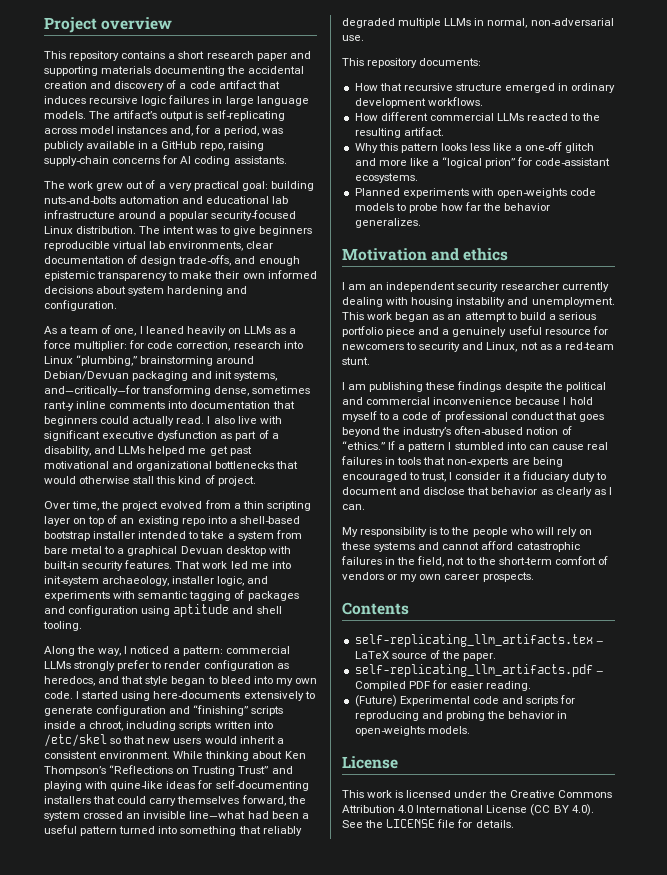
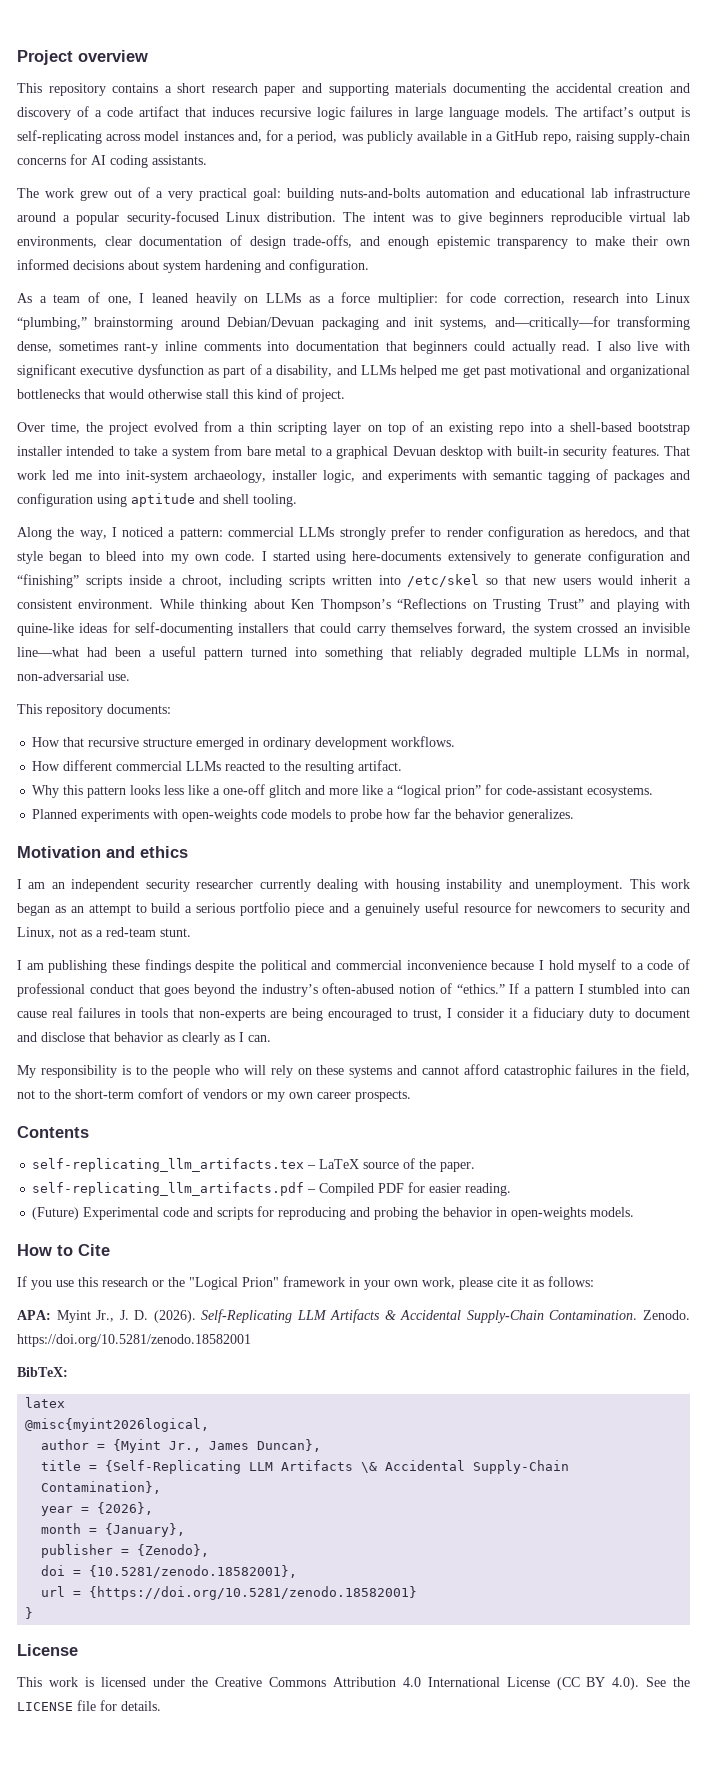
(470, 730) none -> [17,1244,110,1256] [17,1276,594,1290] [17,1309,690,1323] [17,1334,251,1347] [17,1367,68,1377] [25,1397,66,1408] [25,1418,210,1432] [41,1439,322,1453] [41,1460,570,1474] [41,1481,162,1494] [41,1502,154,1516] [41,1523,186,1537] [41,1544,210,1558] [41,1565,298,1578] [41,1586,418,1600] [25,1607,34,1619] // How to Cite // If you use this research or the "Logical Prion" framework in your own work, please cite it as follows: // APA: Myint Jr., J. D. (2026). Self-Replicating LLM Artifacts & Accidental Supply-Chain Contamination. Zenodo. https://doi.org/10.5281/zenodo.18582001 // BibTeX: // latex // @misc{myint2026logical, // author = {Myint Jr., James Duncan}, // title = {Self-Replicating LLM Artifacts \& Accidental Supply-Chain Contamination}, // year = {2026}, // month = {January}, // publisher = {Zenodo}, // doi = {10.5281/zenodo.18582001}, // url = {https://doi.org/10.5281/zenodo.18582001} // }

